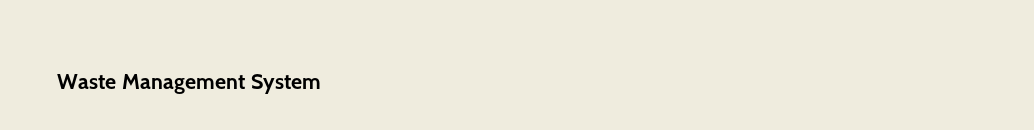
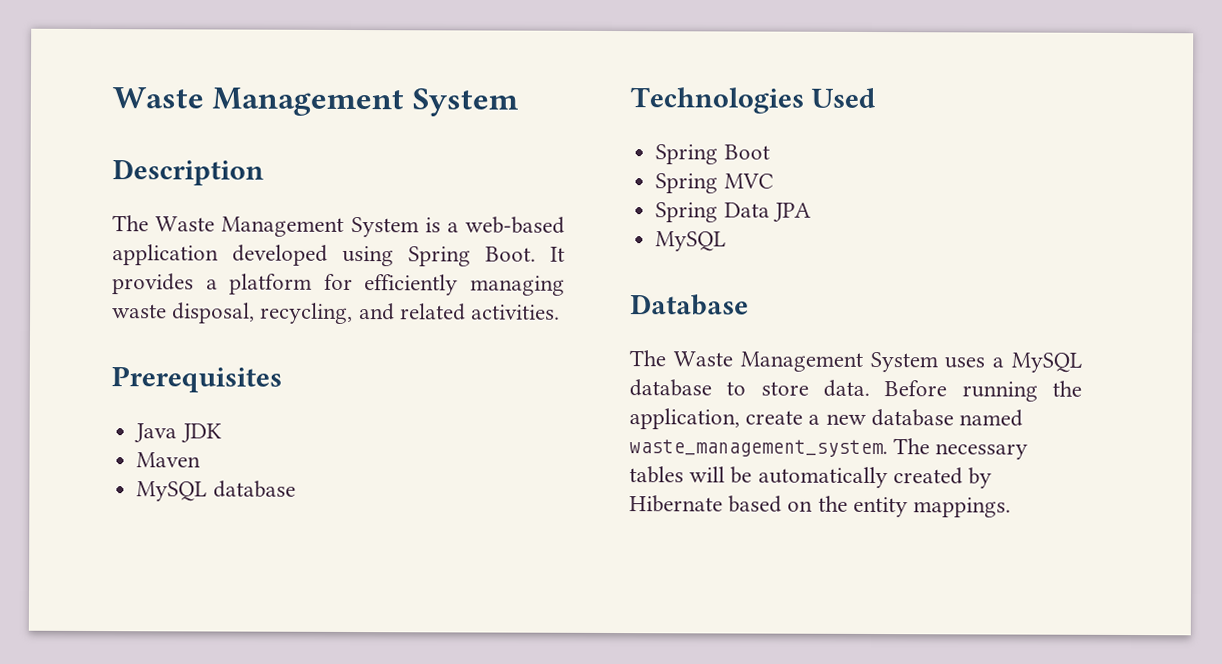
[57,74,321,94] Waste Management System -> [112,87,519,117] [112,159,264,186] [112,215,565,238] [112,244,565,267] [112,273,565,296] [112,302,561,325] [111,366,282,393] [134,423,222,443] [136,452,202,468] [136,480,296,502] [630,87,875,114] [655,144,770,165] [655,173,774,194] [655,202,811,223] [655,231,727,252] [630,294,749,316] [629,350,1082,373] [629,379,1082,402] [629,408,1024,430] [629,438,1029,460] [629,466,993,489] [629,495,1012,518] Waste Management System // Description // The Waste Management System is a web-based application developed using Spring Boot. It provides a platform for efficiently managing waste disposal, recycling, and related activities. // Prerequisites // Java JDK // Maven // MySQL database // Technologies Used // Spring Boot // Spring MVC // Spring Data JPA // MySQL // Database // The Waste Management System uses a MySQL database to store data. Before running the application, create a new database named waste_management_system. The necessary tables will be automatically created by Hibernate based on the entity mappings.

